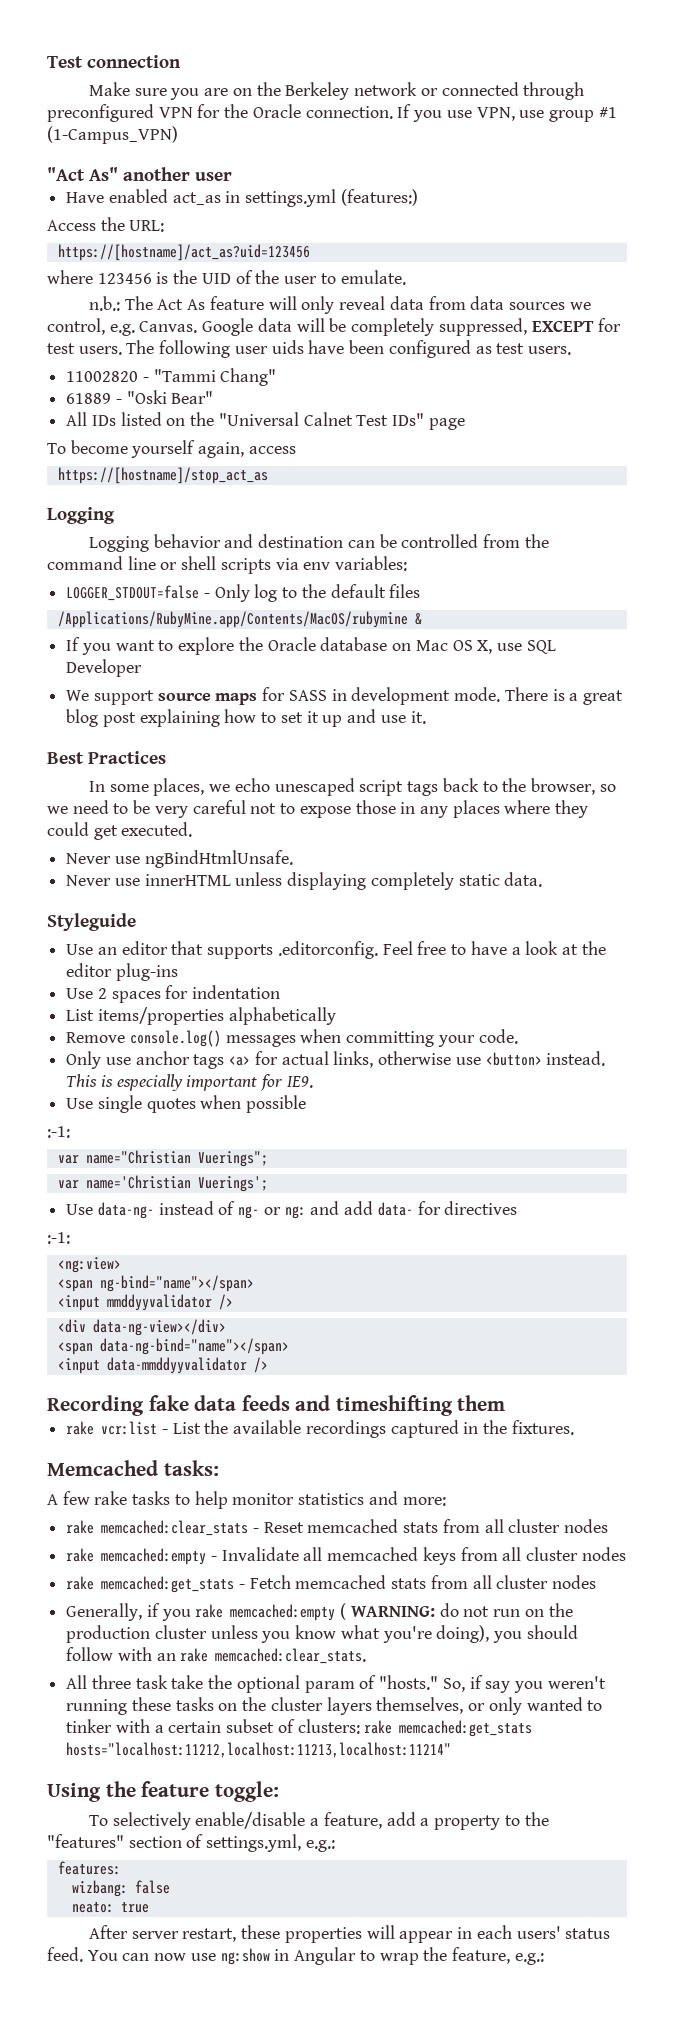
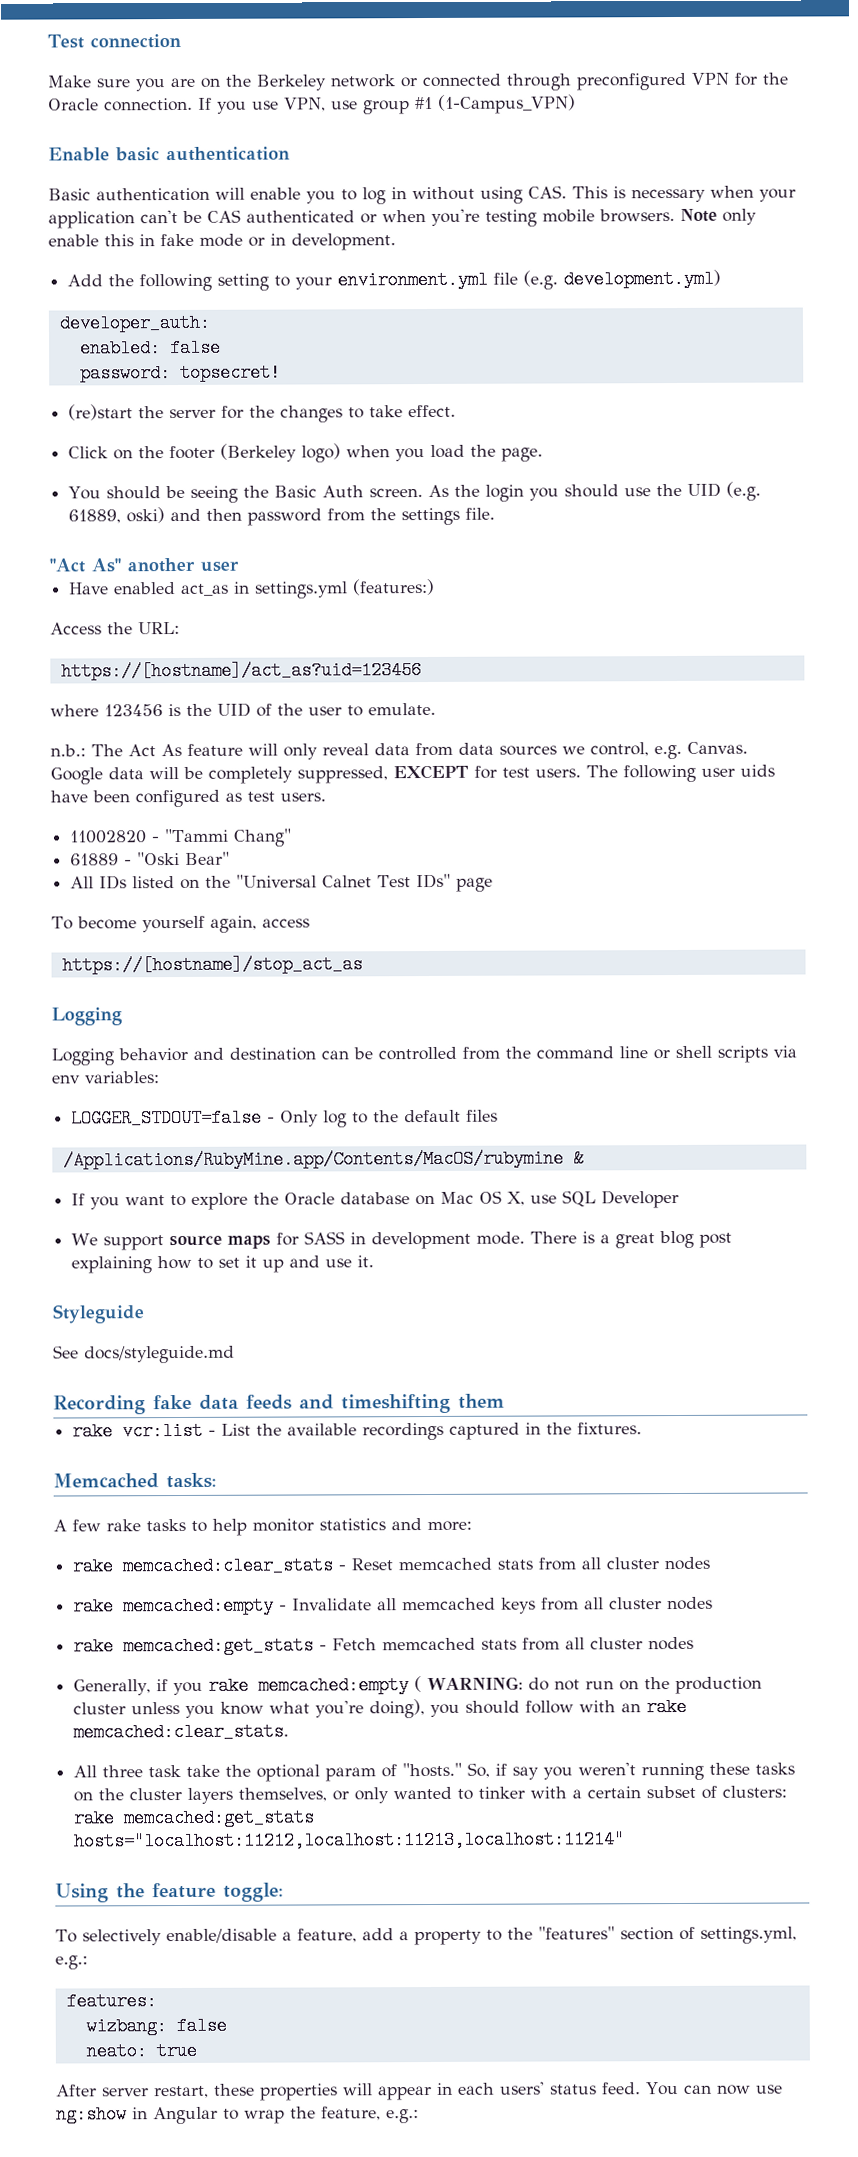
(178, 135) none -> [48,146,290,162] [48,185,796,205] [48,208,757,229] [48,233,396,251] [67,269,722,292] [58,313,211,333] [79,338,221,358] [79,363,281,383] [68,404,457,423] [68,443,544,463] [68,481,762,503] [68,507,496,526] // Enable basic authentication // Basic authentication will enable you to log in without using CAS. This is necessary when your application can't be CAS authenticated or when you're testing mobile browsers. Note only enable this in fake mode or in development. // Add the following setting to your environment.yml file (e.g. development.yml) // developer_auth: // enabled: false // password: topsecret! // (re)start the server for the changes to take effect. // Click on the footer (Berkeley logo) when you load the page. // You should be seeing the Basic Auth screen. As the login you should use the UID (e.g. 61889, oski) and then password from the settings file.
[47,751,167,764] [89,778,616,796] [47,800,589,818] [47,822,193,840] [66,850,293,868] [66,872,543,890] [47,913,136,931] [66,941,606,959] [66,963,178,981] [66,985,281,1003] [66,1007,336,1025] [66,1029,518,1047] [66,1051,606,1069] [66,1074,313,1091] [66,1095,307,1113] [47,1126,70,1138] [57,1150,268,1167] [57,1175,268,1192] [66,1201,518,1219] [47,1232,70,1244] [57,1257,121,1273] [57,1275,254,1292] [57,1294,233,1311] [57,1319,226,1336] [57,1338,289,1355] [57,1357,268,1374] Best Practices // In some places, we echo unescaped script tags back to the browser, so we need to be very careful not to expose those in any places where they could get executed. // Never use ngBindHtmlUnsafe. // Never use innerHTML unless displaying completely static data. // Styleguide // Use an editor that supports .editorconfig. Feel free to have a look at the editor plug-ins // Use 2 spaces for indentation // List items/properties alphabetically // Remove console.log() messages when committing your code. // Only use anchor tags <a> for actual links, otherwise use <button> instead. This is especially important for IE9. // Use single quotes when possible // :-1: // var name="Christian Vuerings"; // var name='Christian Vuerings'; // Use data-ng- instead of ng- or ng: and add data- for directives // :-1: // <ng:view> // <span ng-bind="name"></span> // <input mmddyyvalidator /> // <div data-ng-view></div> // <span data-ng-bind="name"></span> // <input data-mmddyyvalidator /> -> [52,1304,144,1324] [53,1345,235,1364] Styleguide // See docs/styleguide.md

